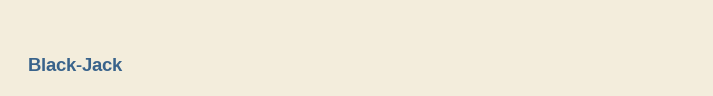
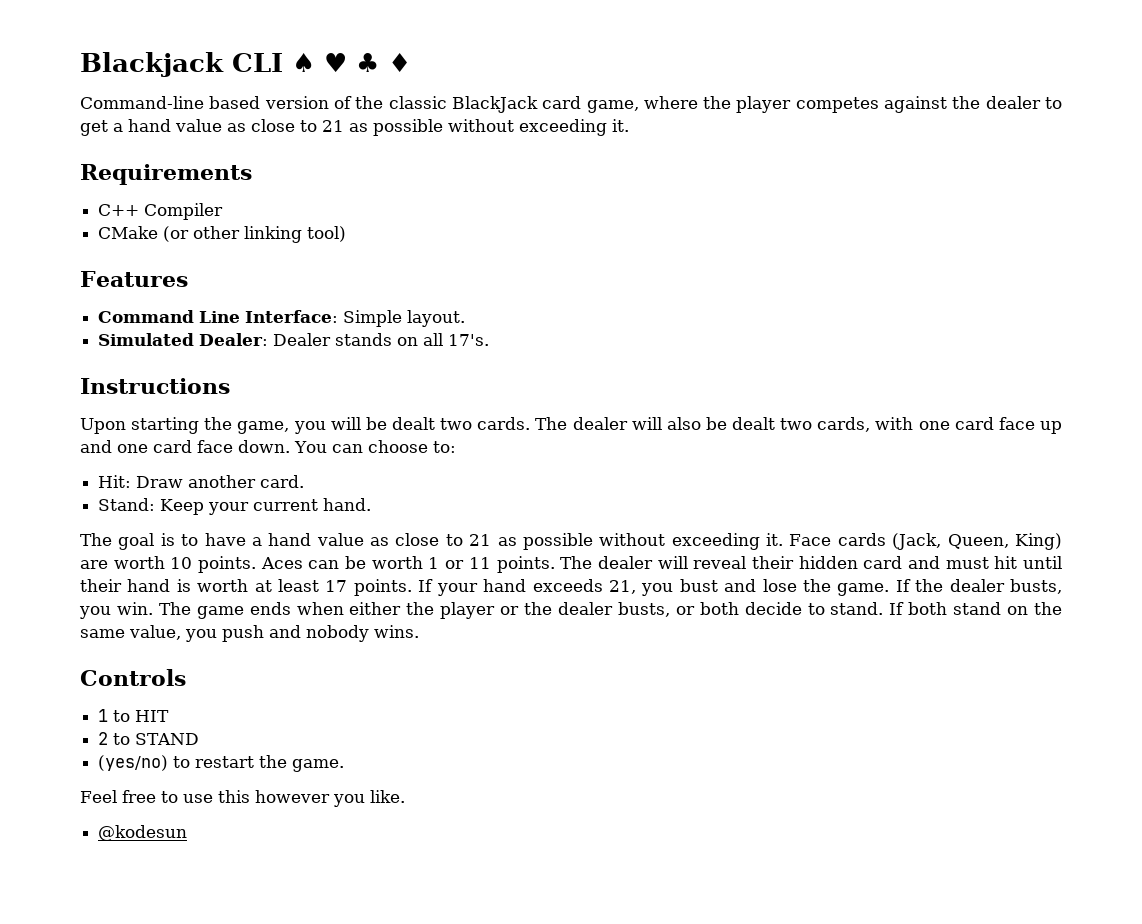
[28,58,123,71] Black-Jack -> [80,52,411,77] [80,96,1062,113] [80,119,629,136] [80,164,252,185] [98,203,224,220] [98,226,347,243] [80,271,188,287] [98,310,466,327] [98,333,490,346] [80,378,230,394] [80,417,1062,434] [80,440,456,453] [98,475,305,488] [98,498,372,515] [80,533,1063,550] [80,556,1062,573] [80,579,1062,596] [79,602,1062,619] [80,625,419,642] [80,669,186,686] [98,709,170,722] [98,732,200,745] [98,755,345,772] [80,790,405,807] [98,825,188,841] Blackjack CLI ♠ ♥ ♣ ♦ // Command-line based version of the classic BlackJack card game, where the player competes against the dealer to get a hand value as close to 21 as possible without exceeding it. // Requirements // C++ Compiler // CMake (or other linking tool) // Features // Command Line Interface: Simple layout. // Simulated Dealer: Dealer stands on all 17's. // Instructions // Upon starting the game, you will be dealt two cards. The dealer will also be dealt two cards, with one card face up and one card face down. You can choose to: // Hit: Draw another card. // Stand: Keep your current hand. // The goal is to have a hand value as close to 21 as possible without exceeding it. Face cards (Jack, Queen, King) are worth 10 points. Aces can be worth 1 or 11 points. The dealer will reveal their hidden card and must hit until their hand is worth at least 17 points. If your hand exceeds 21, you bust and lose the game. If the dealer busts, you win. The game ends when either the player or the dealer busts, or both decide to stand. If both stand on the same value, you push and nobody wins. // Controls // 1 to HIT // 2 to STAND // (yes/no) to restart the game. // Feel free to use this however you like. // @kodesun

